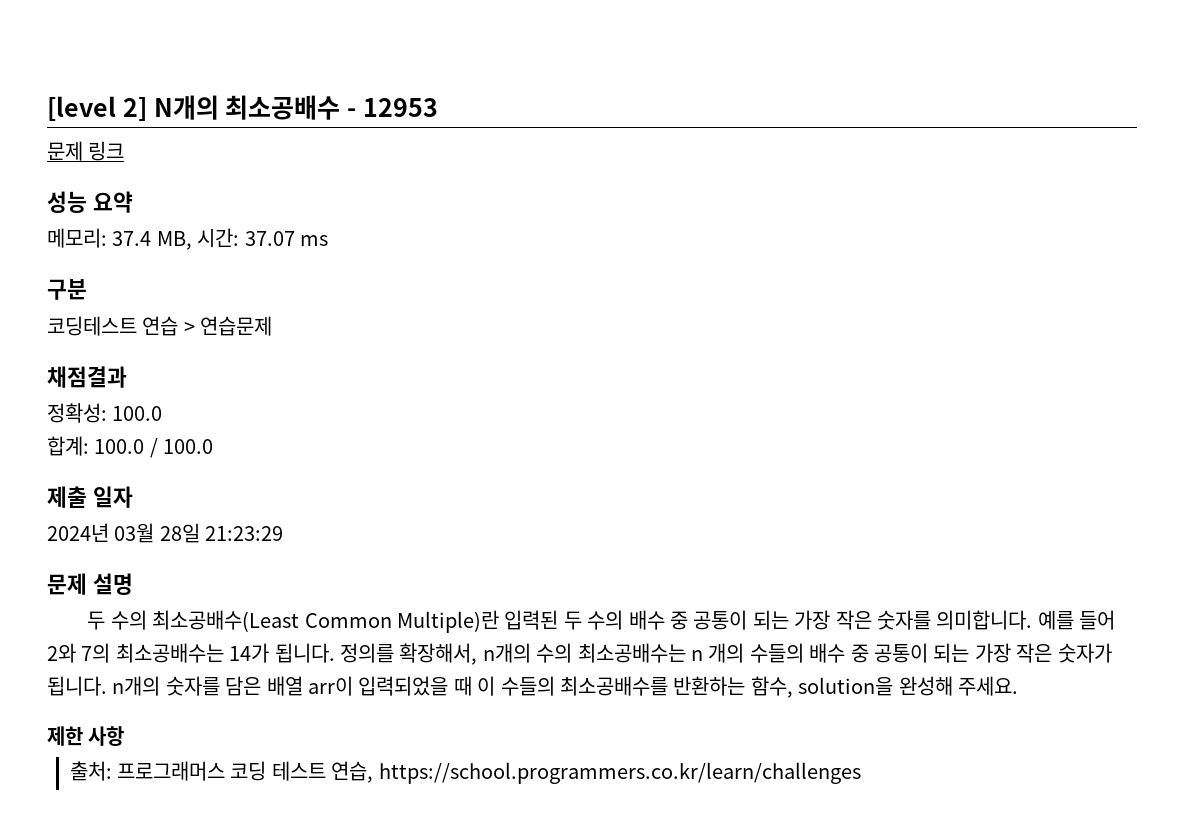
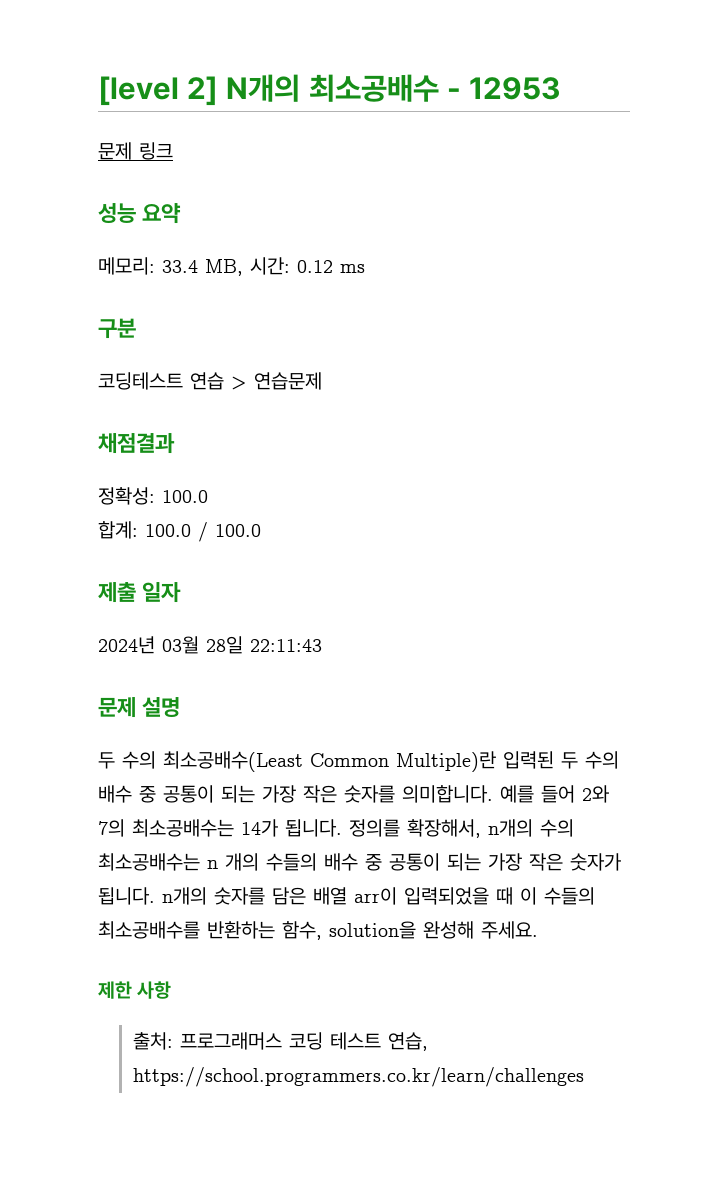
[112,231,152,246] 37.4 -> [162,260,198,273] 33.4
[244,231,295,246] 37.07 -> [297,260,333,273] 0.12
[205,526,284,541] 21:23:29 -> [250,639,322,652] 22:11:43

